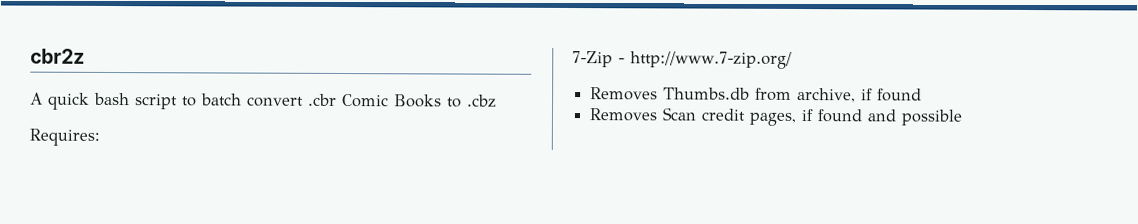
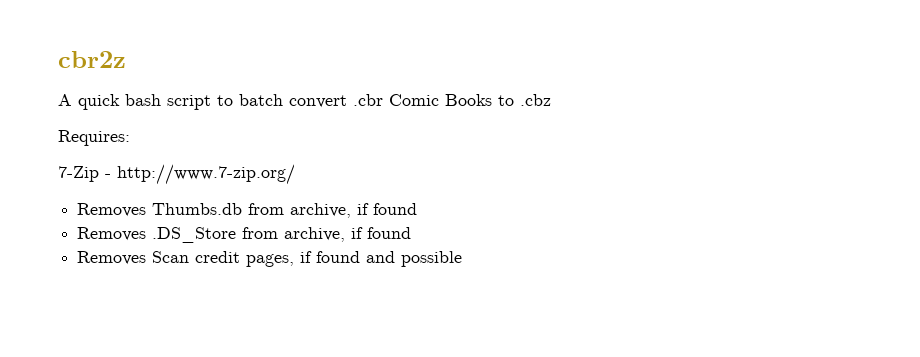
(923, 95) none -> [77,227,412,243] // Removes .DS_Store from archive, if found

